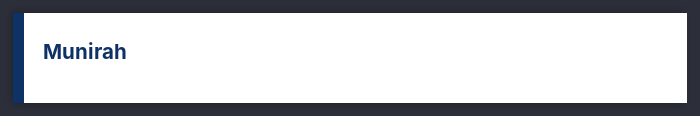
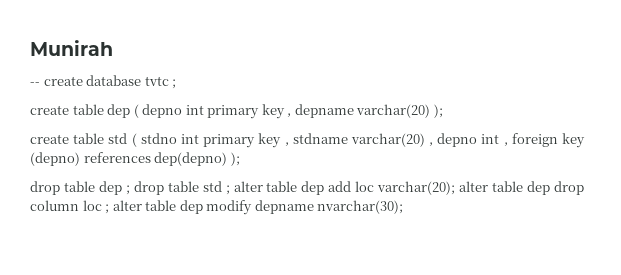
(127, 50) none -> [30,75,177,89] [30,104,443,119] [30,133,585,148] [30,152,240,166] [30,181,584,195] [30,200,404,215] // -- create database tvtc ; // create table dep ( depno int primary key , depname varchar(20) ); // create table std ( stdno int primary key , stdname varchar(20) , depno int , foreign key (depno) references dep(depno) ); // drop table dep ; drop table std ; alter table dep add loc varchar(20); alter table dep drop column loc ; alter table dep modify depname nvarchar(30);

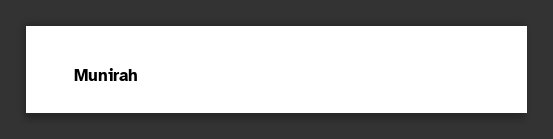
[30,75,177,89] [30,104,443,119] [30,133,585,148] [30,152,240,166] [30,181,584,195] [30,200,404,215] // -- create database tvtc ; // create table dep ( depno int primary key , depname varchar(20) ); // create table std ( stdno int primary key , stdname varchar(20) , depno int , foreign key (depno) references dep(depno) ); // drop table dep ; drop table std ; alter table dep add loc varchar(20); alter table dep drop column loc ; alter table dep modify depname nvarchar(30); -> (138, 74) none

